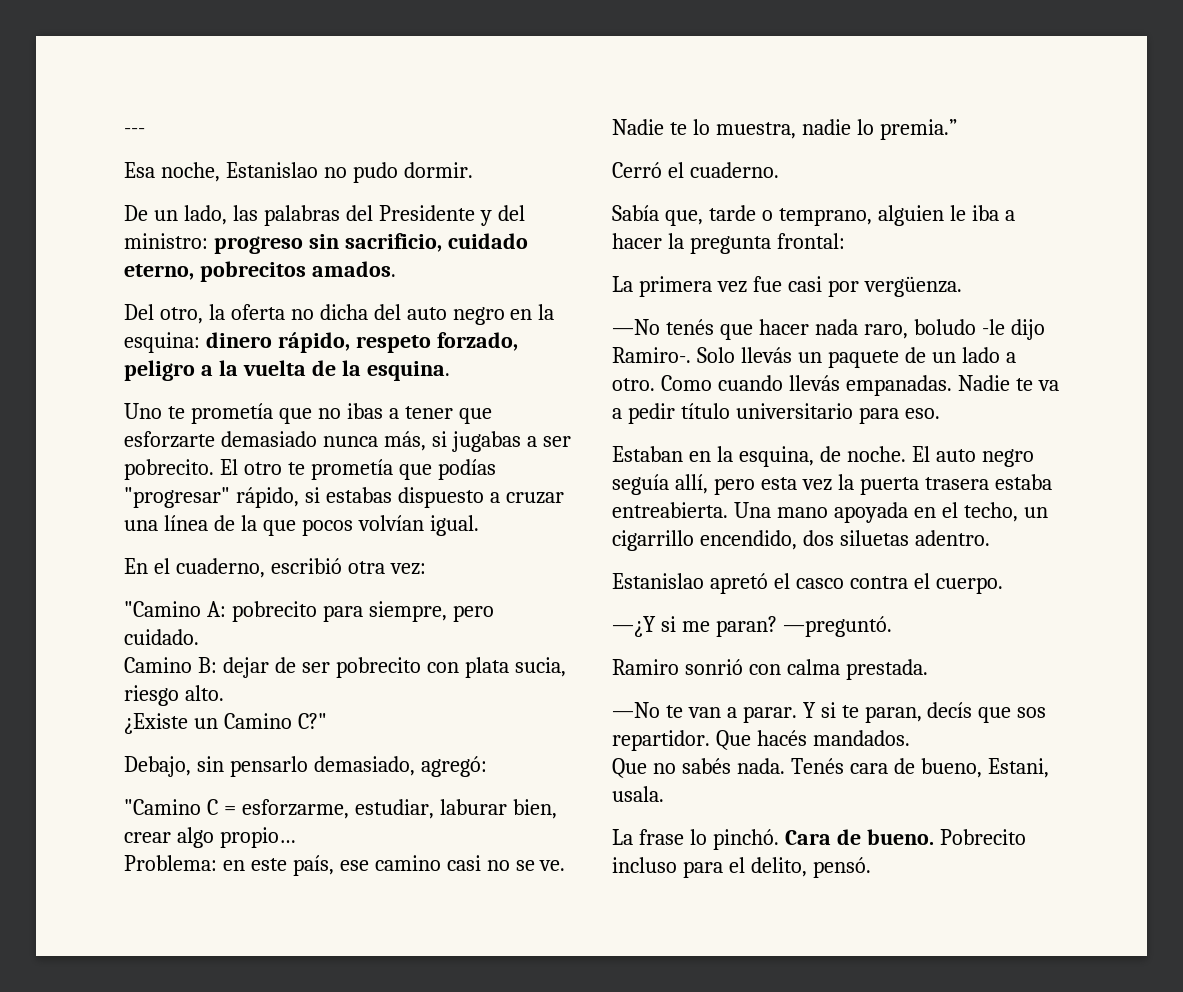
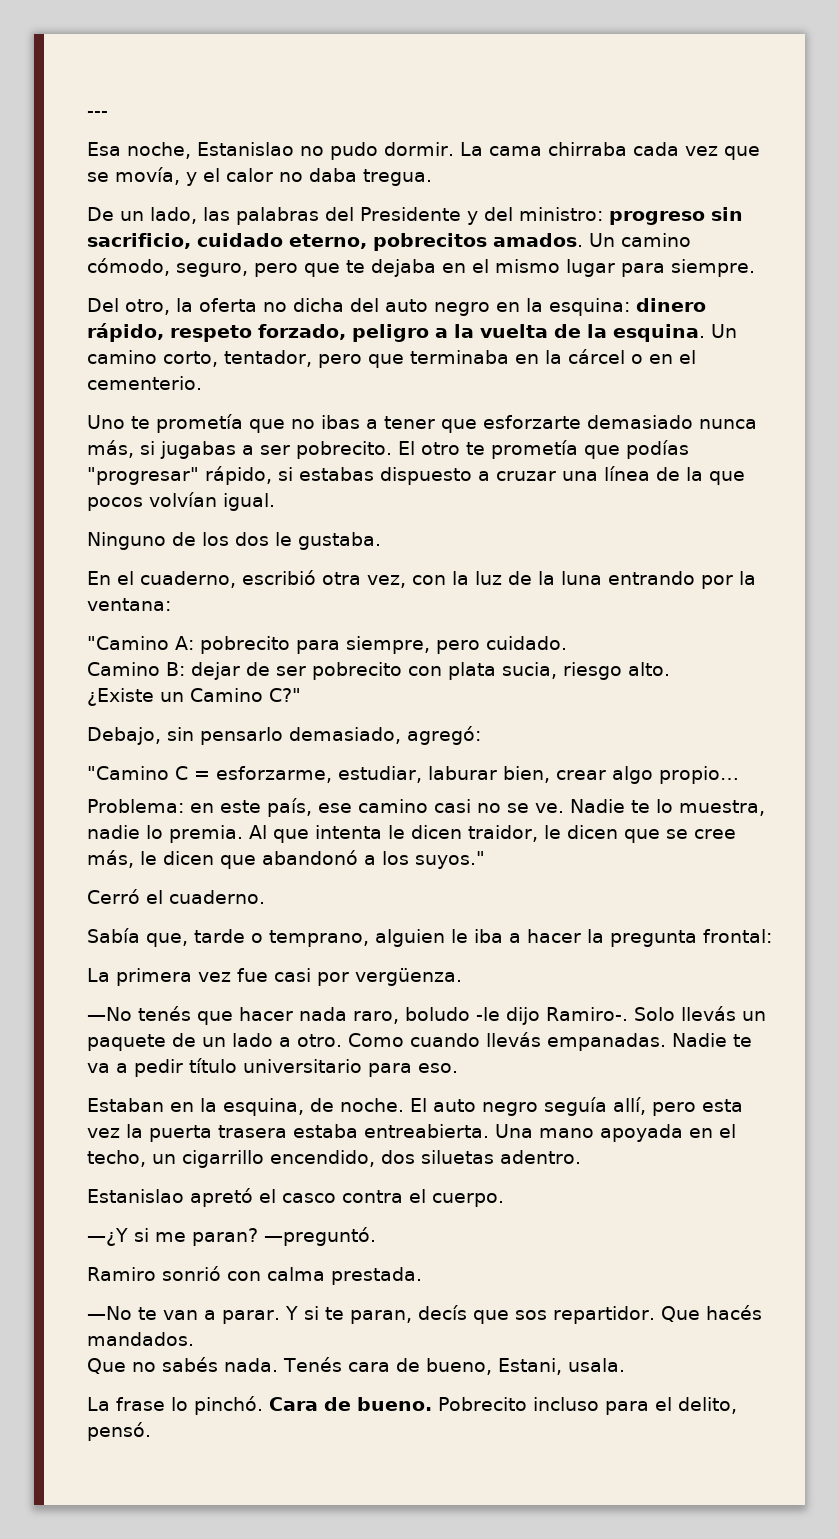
(473, 170) none -> [459,142,760,160] [87,167,432,186] La cama chirraba cada vez que se movía, y el calor no daba tregua.
(396, 269) none -> [589,233,691,247] [87,258,755,277] Un camino cómodo, seguro, pero que te dejaba en el mismo lugar para siempre.
(450, 371) none -> [711,324,737,338] [87,349,696,368] [87,376,202,390] Un camino corto, tentador, pero que terminaba en la cárcel o en el cementerio.
(479, 525) none -> [87,532,381,550] // Ninguno de los dos le gustaba.
[389,563,426,575] vez: -> [367,571,756,589] [87,598,171,611] vez, con la luz de la luna entrando por la ventana:
[879,119,957,140] premia.” -> [169,825,736,843] [87,850,485,869] premia. Al que intenta le dicen traidor, le dicen que se cree más, le dicen que abandonó a los suyos."

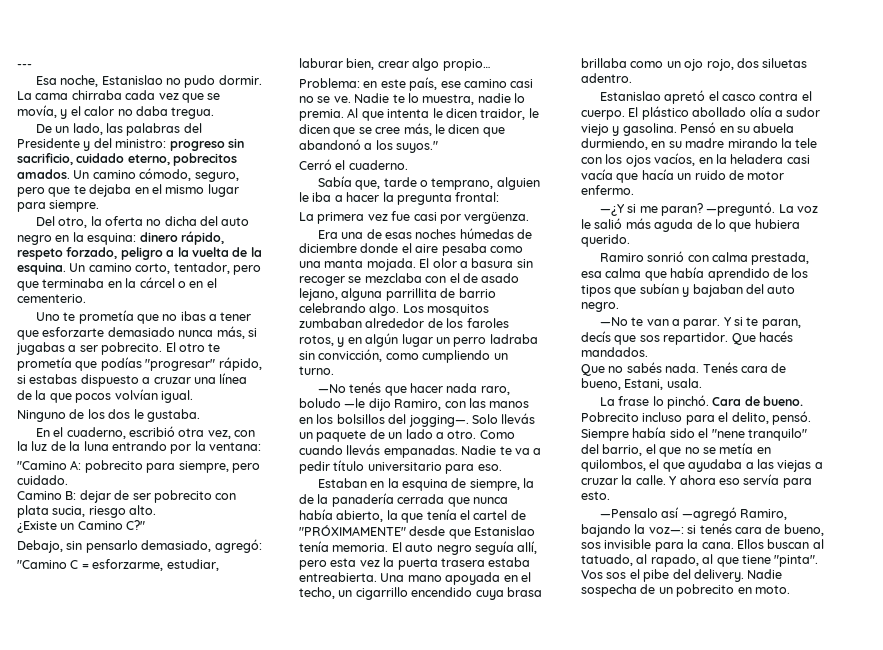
(462, 977) none -> [317,228,533,239] [299,243,523,256] [299,258,533,271] [299,273,520,286] [299,288,496,301] [299,303,490,316] [299,318,509,328] [299,333,538,347] [299,349,508,363] [299,366,334,375] // Era una de esas noches húmedas de diciembre donde el aire pesaba como una manta mojada. El olor a basura sin recoger se mezclaba con el de asado lejano, alguna parrillita de barrio celebrando algo. Los mosquitos zumbaban alrededor de los faroles rotos, y en algún lugar un perro ladraba sin convicción, como cumpliendo un turno.
[476,1007,628,1025] -le dijo Ramiro-. -> [344,398,530,411] [299,414,469,427] —le dijo Ramiro, con las manos en los bolsillos del jogging—.
[223,1098,404,1116] esquina, de noche. -> [401,478,535,491] [299,493,508,507] [299,509,526,523] [299,525,536,539] [299,541,389,552] esquina de siempre, la de la panadería cerrada que nunca había abierto, la que tenía el cartel de "PRÓXIMAMENTE" desde que Estanislao tenía memoria.
[270,1150,375,1167] encendido, -> [411,587,542,600] [581,58,734,71] encendido cuya brasa brillaba como un ojo rojo,
(504, 1200) none -> [628,106,821,120] [581,122,795,136] [581,138,818,150] [581,153,810,167] [581,169,785,183] [581,185,634,195] El plástico abollado olía a sudor viejo y gasolina. Pensó en su abuela durmiendo, en su madre mirando la tele con los ojos vacíos, en la heladera casi vacía que hacía un ruido de motor enfermo.
[87,1266,422,1285] // Ramiro sonrió con calma prestada. -> [778,204,819,213] [581,218,800,232] [581,234,630,247] [599,251,810,265] [581,267,809,281] [581,283,796,297] [581,302,619,312] La voz le salió más aguda de lo que hubiera querido. // Ramiro sonrió con calma prestada, esa calma que había aprendido de los tipos que subían y bajaban del auto negro.
(151, 1431) none -> [581,427,807,441] [581,443,771,457] [581,459,823,472] [581,474,812,488] [581,491,610,500] [599,507,787,521] [581,523,824,537] [581,539,824,552] [581,554,819,567] [581,569,783,582] [581,584,790,597] Siempre había sido el "nene tranquilo" del barrio, el que no se metía en quilombos, el que ayudaba a las viejas a cruzar la calle. Y ahora eso servía para esto. // —Pensalo así —agregó Ramiro, bajando la voz—: si tenés cara de bueno, sos invisible para la cana. Ellos buscan al tatuado, al rapado, al que tiene "pinta". Vos sos el pibe del delivery. Nadie sospecha de un pobrecito en moto.

